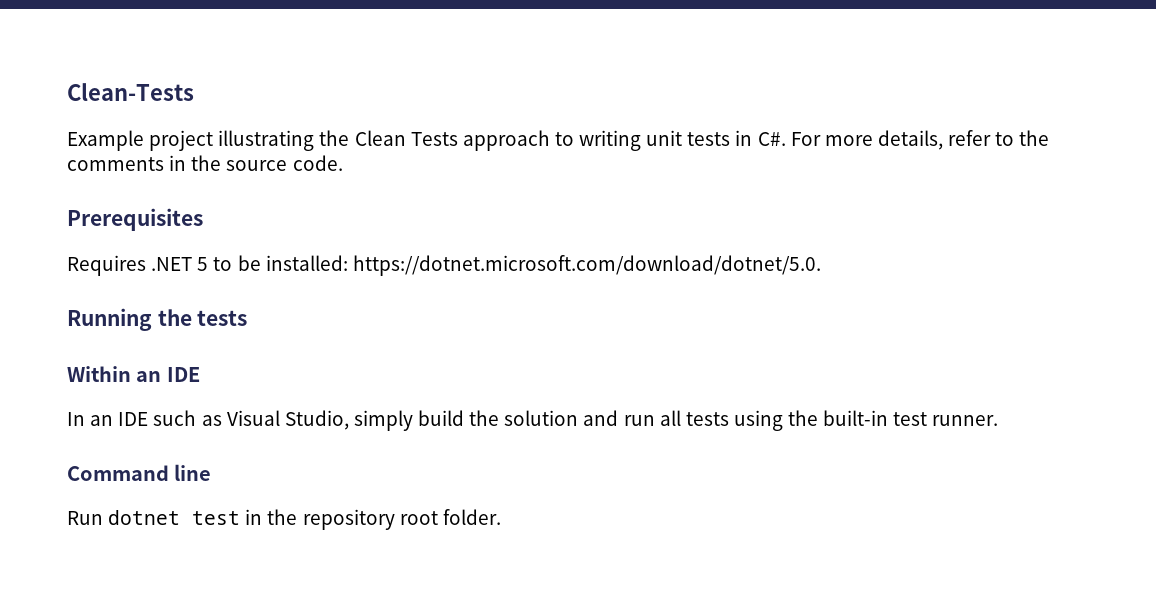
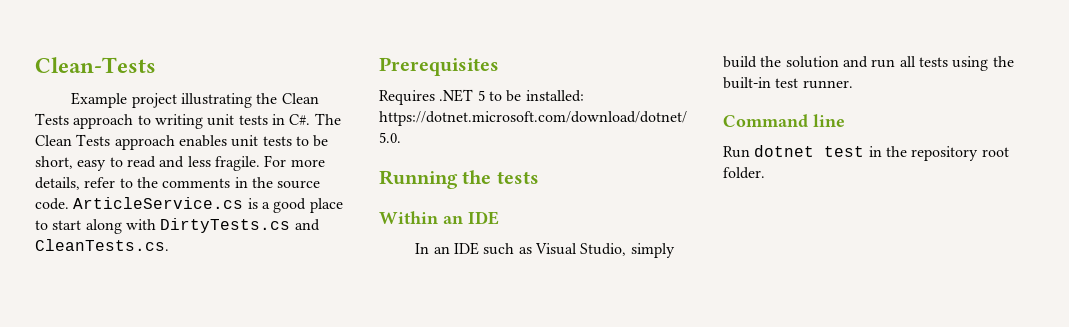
(786, 139) none -> [314,113,341,125] [35,134,329,150] [35,156,260,171] The Clean Tests approach enables unit tests to be short, easy to read and less fragile.
(343, 163) none -> [73,197,343,213] [35,218,320,234] [35,239,169,251] ArticleService.cs is a good place to start along with DirtyTests.cs and CleanTests.cs.

